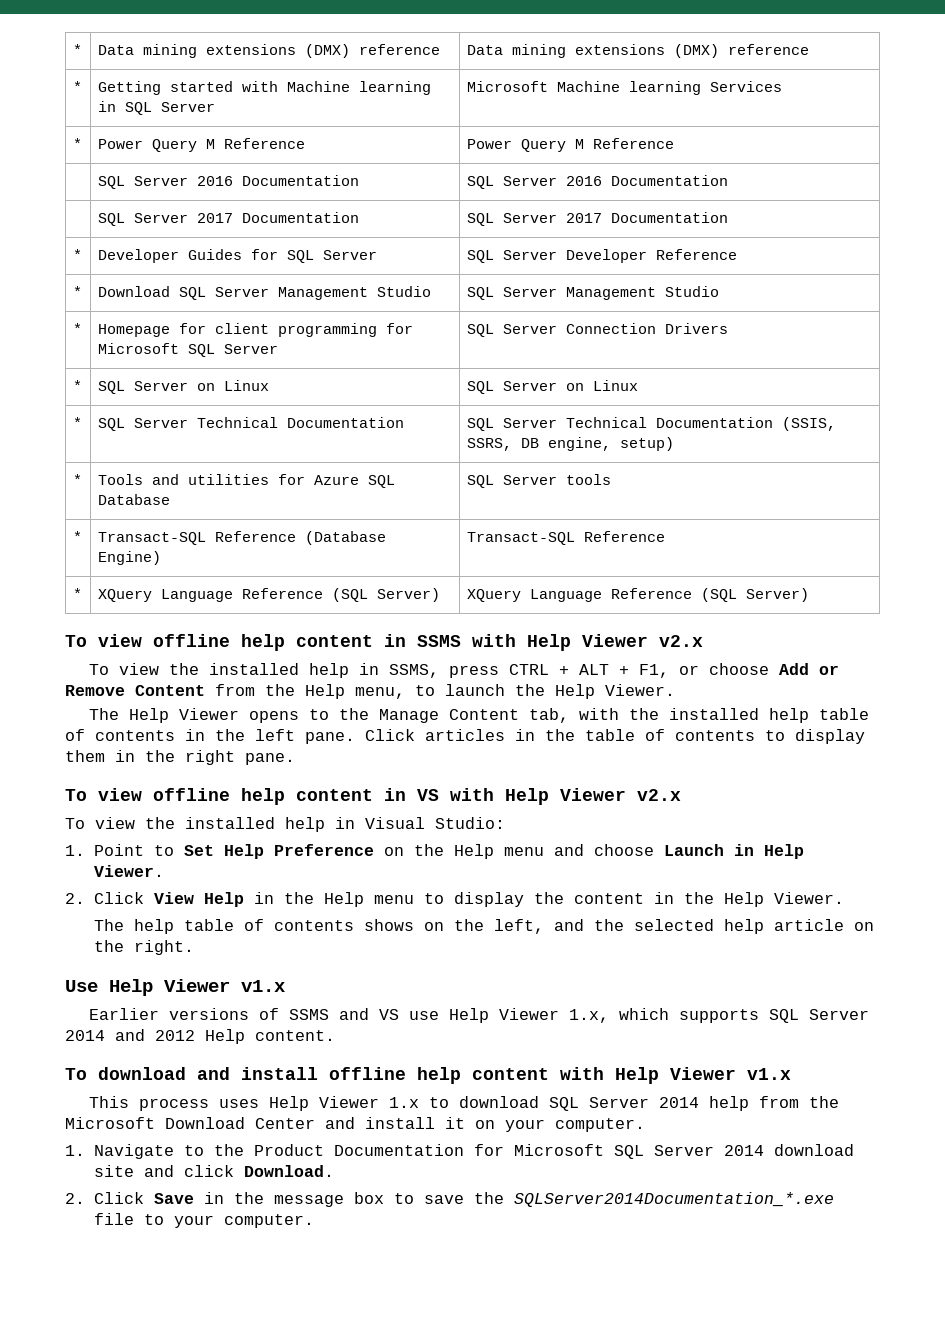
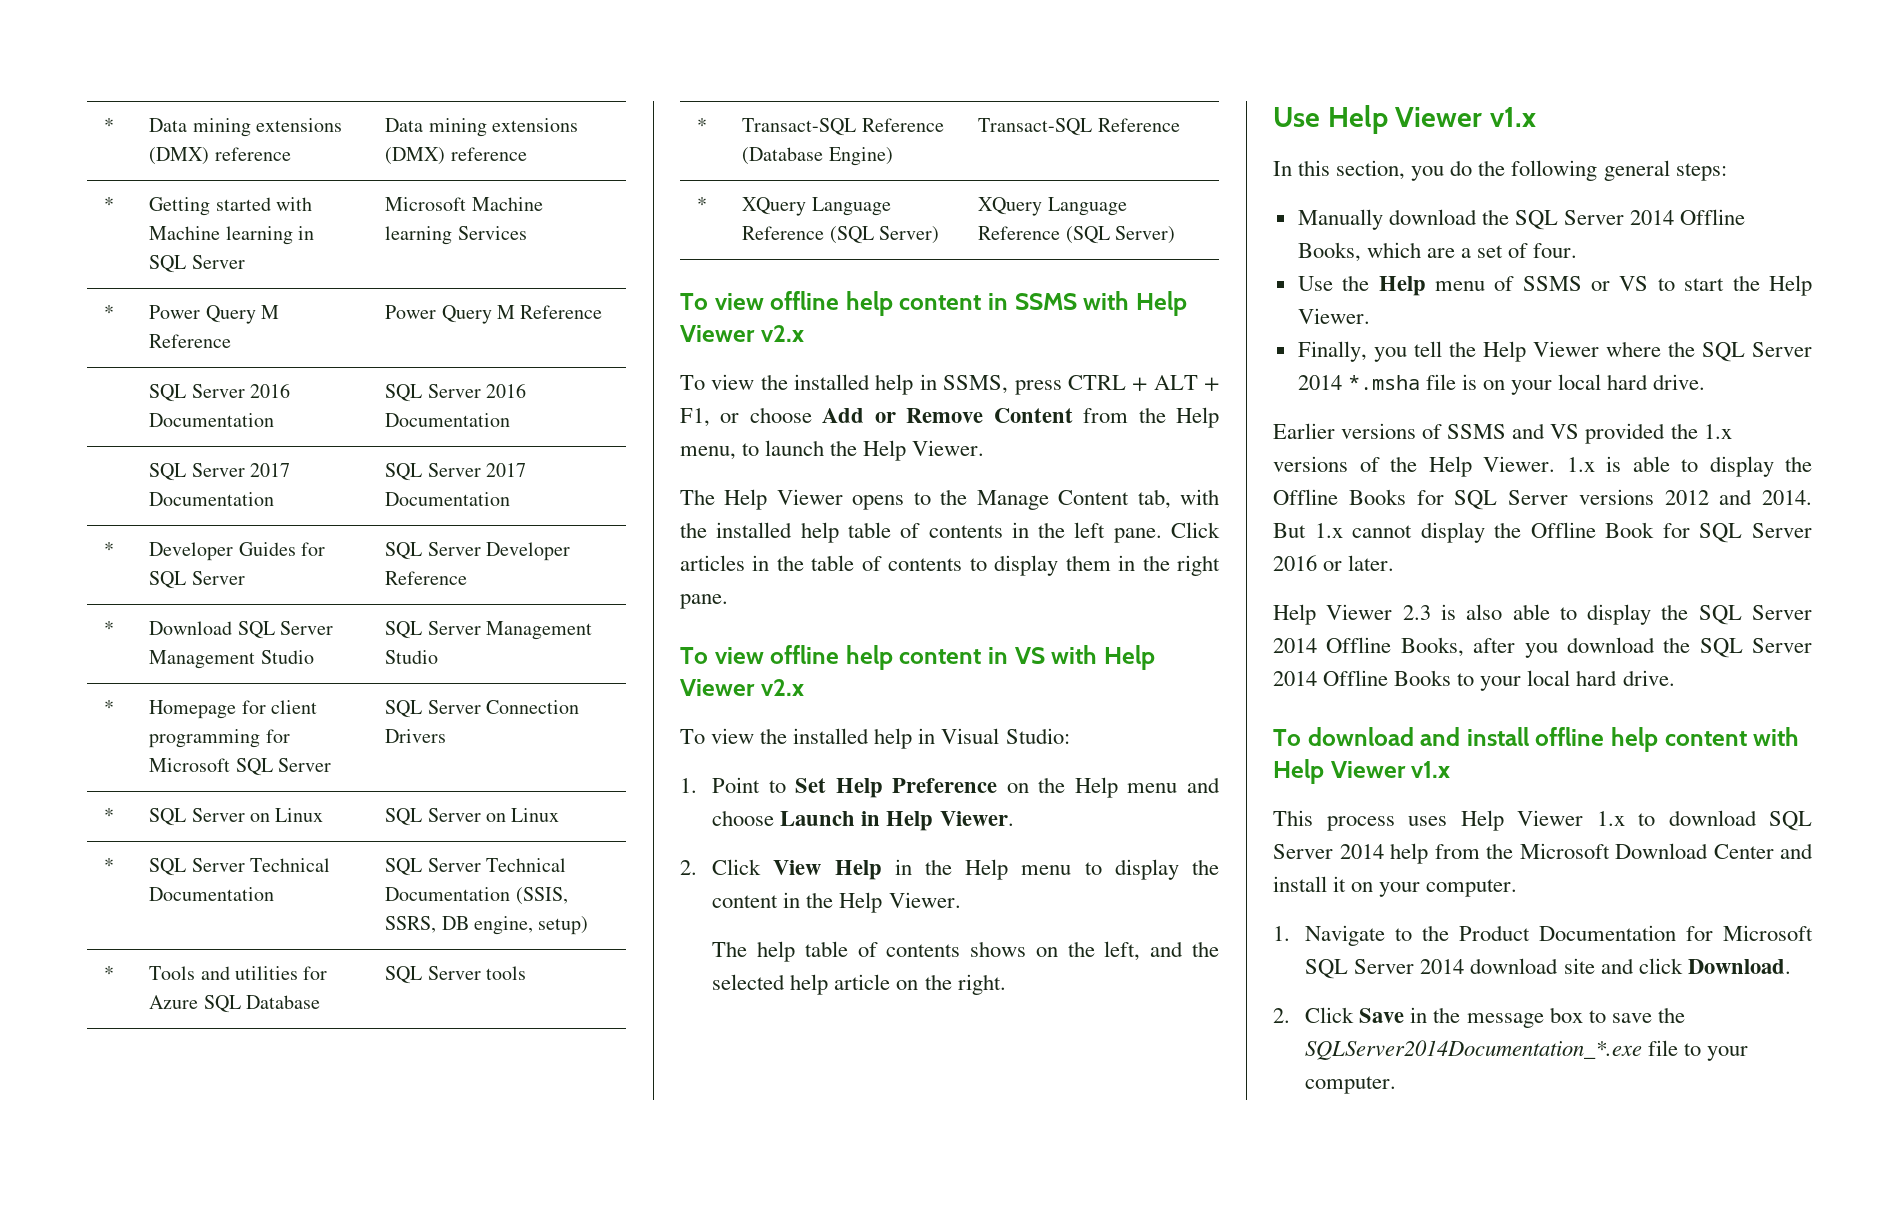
(285, 986) none -> [1273,160,1727,181] [1297,209,1746,230] [1297,242,1578,262] [1297,275,1812,296] [1297,308,1370,324] [1297,341,1812,362] [1297,374,1706,395] // In this section, you do the following general steps: // Manually download the SQL Server 2014 Offline Books, which are a set of four. // Use the Help menu of SSMS or VS to start the Help Viewer. // Finally, you tell the Help Viewer where the SQL Server 2014 *.msha file is on your local hard drive.
[409,1008,870,1023] [65,1029,335,1044] use Help Viewer 1.x, which supports SQL Server 2014 and 2012 Help content. -> [1585,423,1732,444] [1273,456,1812,477] [1273,489,1812,510] [1273,522,1812,543] [1273,555,1395,571] [1273,604,1812,625] [1273,637,1812,658] [1273,670,1675,691] provided the 1.x versions of the Help Viewer. 1.x is able to display the Offline Books for SQL Server versions 2012 and 2014. But 1.x cannot display the Offline Book for SQL Server 2016 or later. // Help Viewer 2.3 is also able to display the SQL Server 2014 Offline Books, after you download the SQL Server 2014 Offline Books to your local hard drive.

